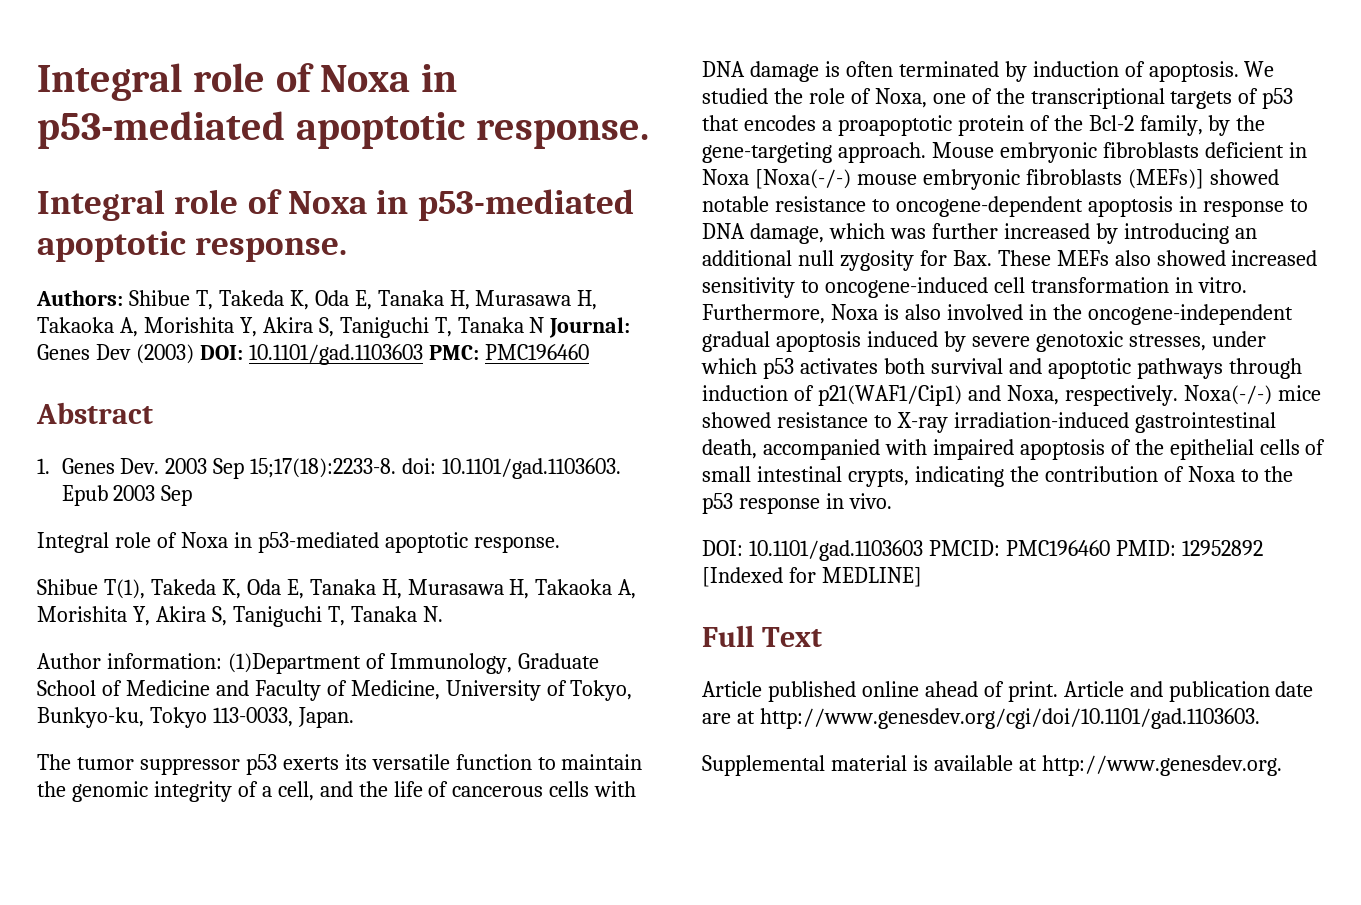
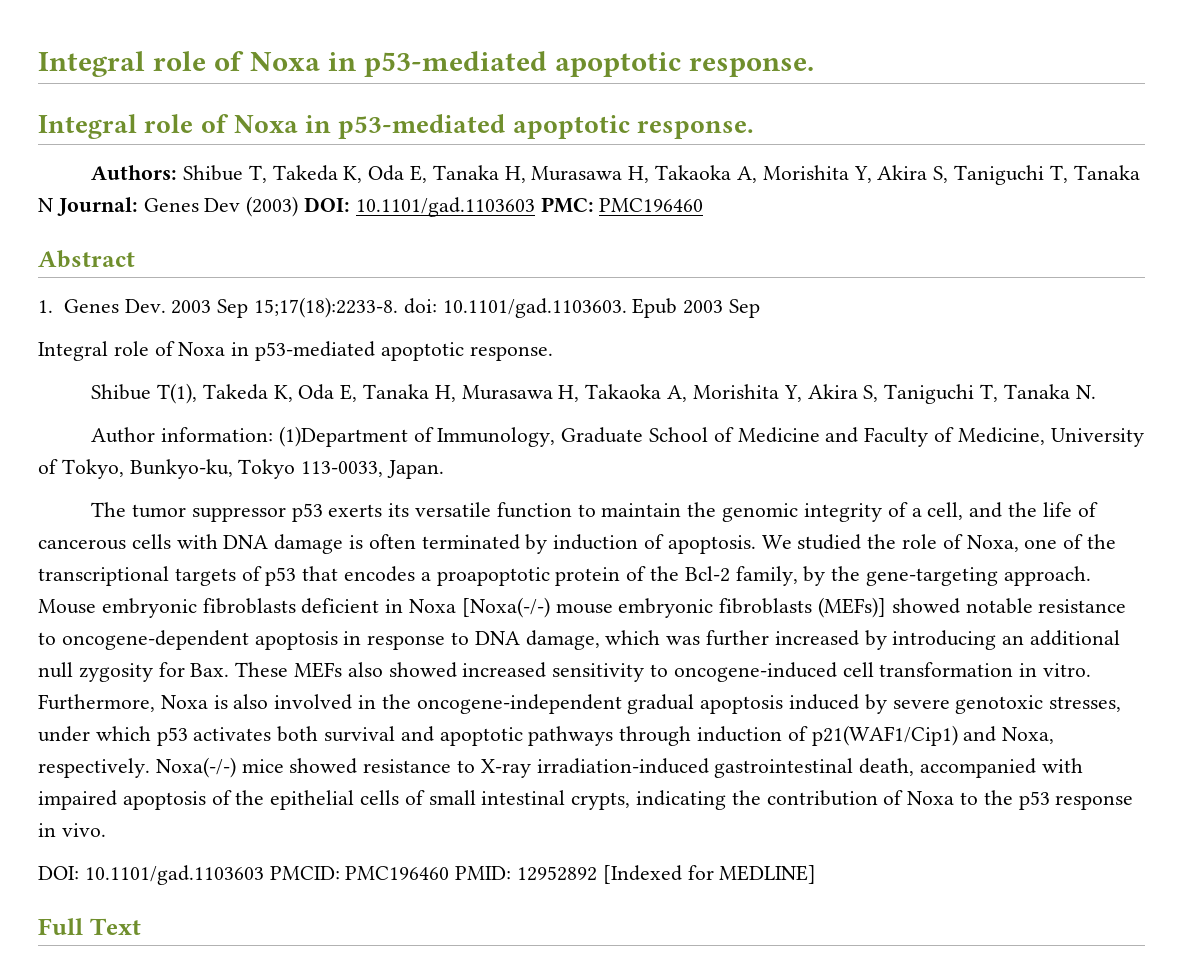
[702,681,1314,702] [702,708,1260,729] [702,755,1282,776] // Article published online ahead of print. Article and publication date are at http://www.genesdev.org/cgi/doi/10.1101/gad.1103603. // Supplemental material is available at http://www.genesdev.org. -> (141, 926) none

